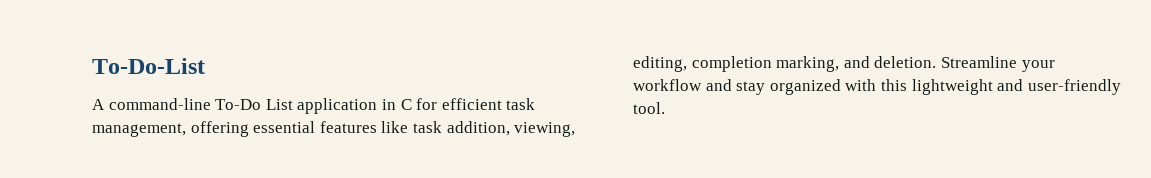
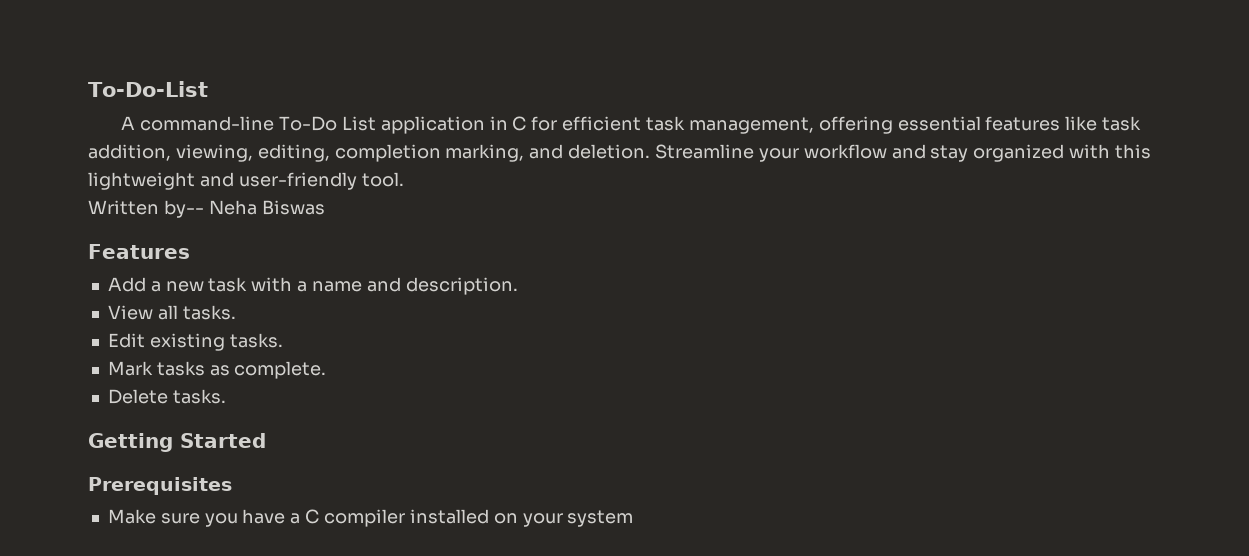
(665, 108) none -> [88,200,325,218] [88,244,190,259] [107,277,518,295] [107,305,236,320] [107,333,283,351] [107,361,327,379] [107,389,226,404] [88,433,266,452] [88,477,232,495] [107,509,634,527] // Written by-- Neha Biswas // Features // Add a new task with a name and description. // View all tasks. // Edit existing tasks. // Mark tasks as complete. // Delete tasks. // Getting Started // Prerequisites // Make sure you have a C compiler installed on your system

